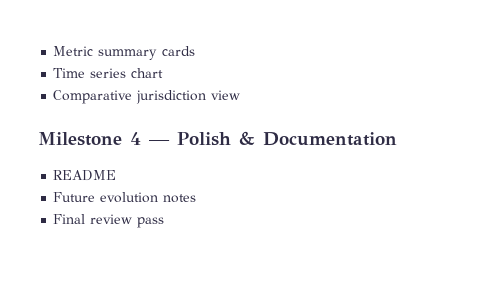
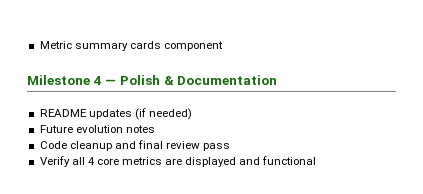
[53,68,164,78] [53,90,241,104] // Time series chart // Comparative jurisdiction view -> [163,41,223,51] component
(117, 175) none -> [88,108,192,120] updates (if needed)
[53,214,165,228] Final review pass -> [39,140,231,151] [39,156,317,167] Code cleanup and final review pass // Verify all 4 core metrics are displayed and functional

